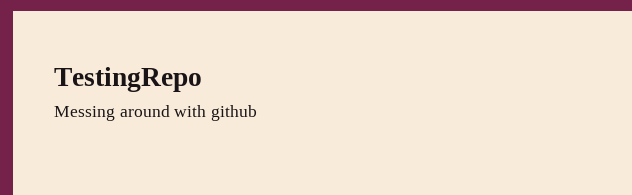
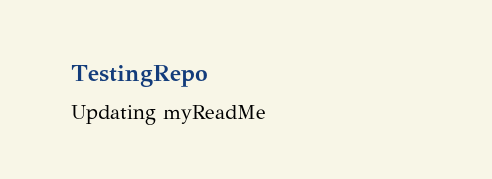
[54,105,258,121] Messing around with github -> [71,105,266,125] Updating myReadMe

